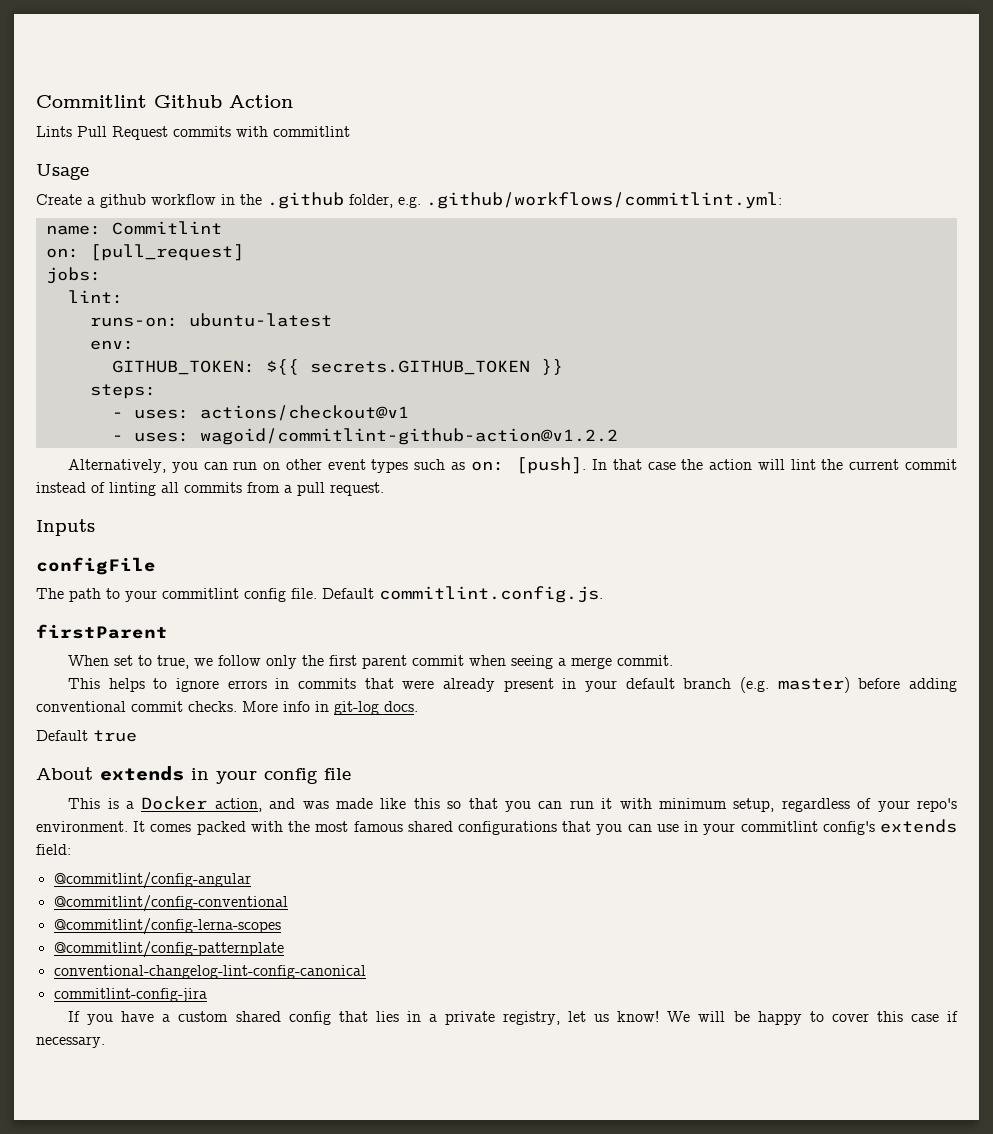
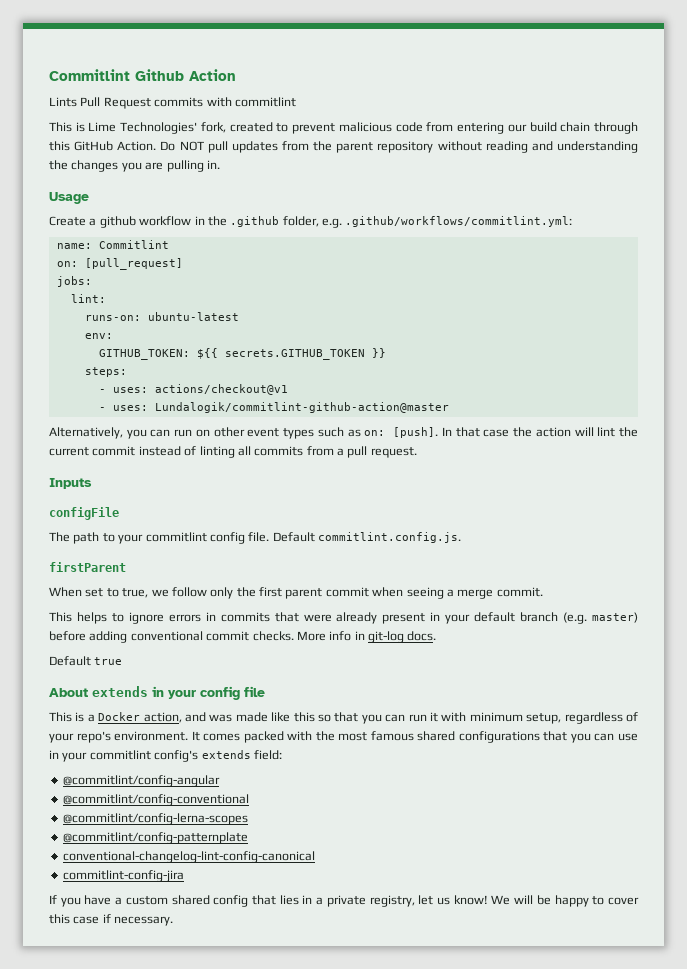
(350, 131) none -> [49,122,638,134] [49,141,639,153] [49,160,220,172] // This is Lime Technologies' fork, created to prevent malicious code from entering our build chain through this GitHub Action. Do NOT pull updates from the parent repository without reading and understanding the changes you are pulling in.
[199,428,618,445] wagoid/commitlint-github-action@v1.2.2 -> [154,402,449,413] Lundalogik/commitlint-github-action@master

